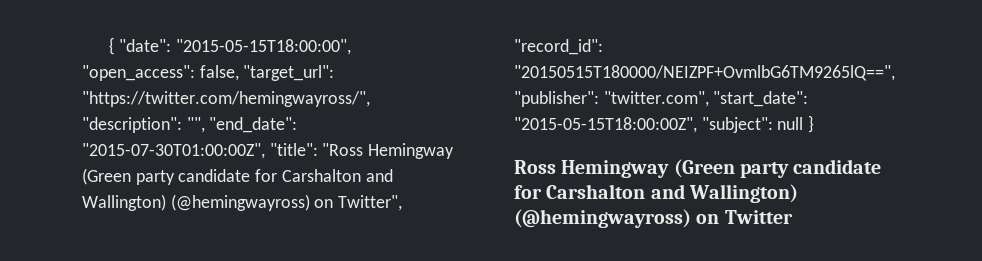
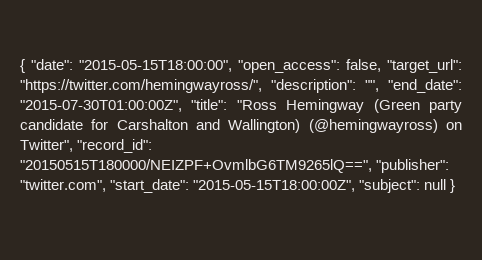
[514,159,882,178] [514,184,798,203] [514,209,793,228] // Ross Hemingway (Green party candidate for Carshalton and Wallington) (@hemingwayross) on Twitter -> (456, 186) none

